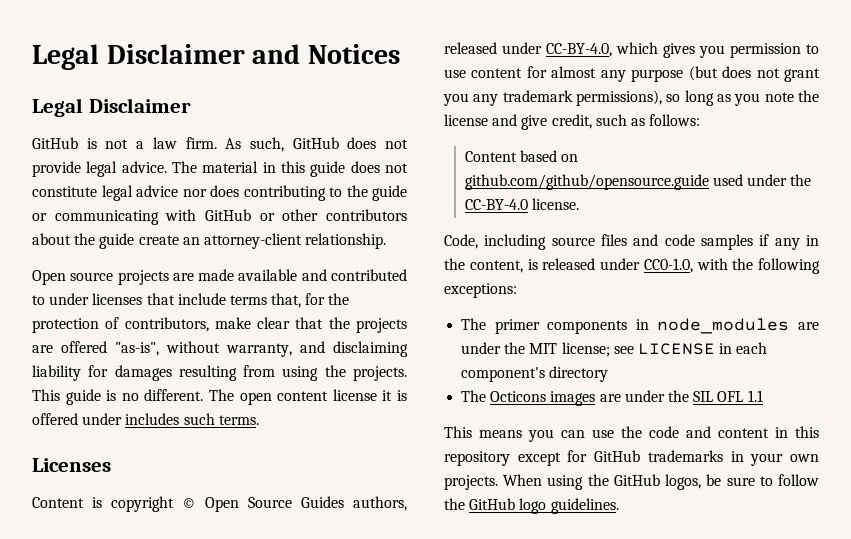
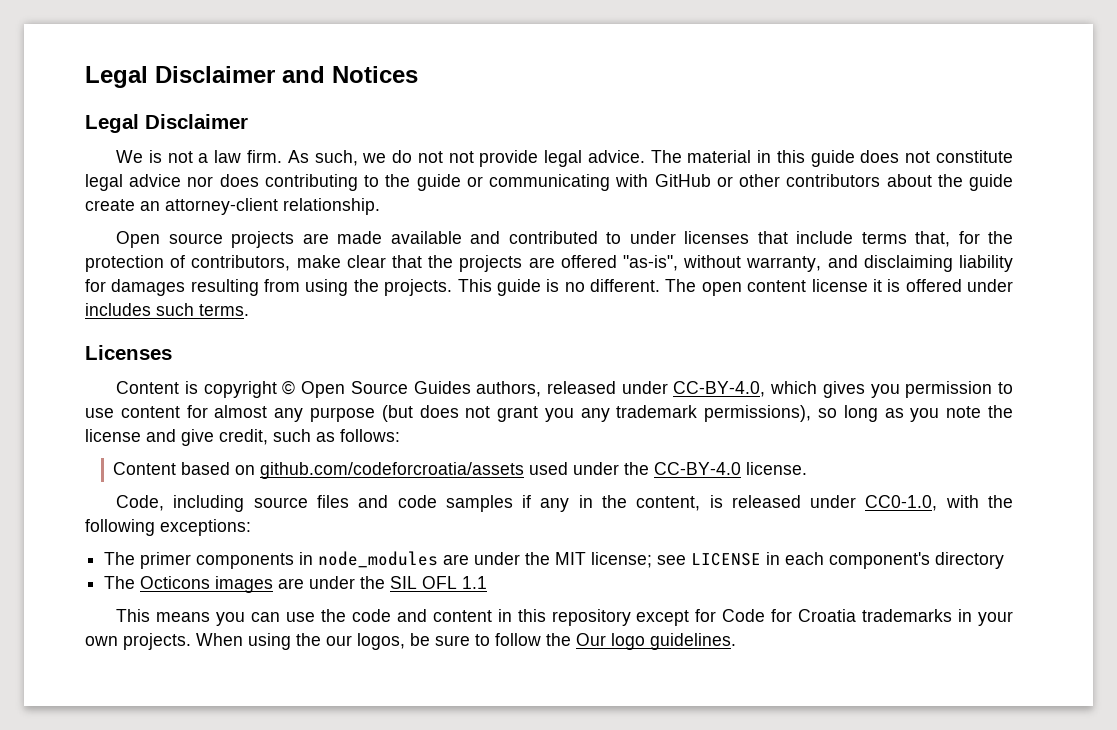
[32,137,78,149] GitHub -> [116,150,144,163] We
[292,137,377,149] GitHub does -> [362,150,443,163] we do not
[464,174,709,190] github.com/github/opensource.guide -> [260,462,525,479] github.com/codeforcroatia/assets
[594,450,641,462] GitHub -> [722,609,857,622] Code for Croatia
[613,474,660,486] GitHub -> [326,635,352,646] our
[469,498,516,510] GitHub -> [576,633,606,646] Our

